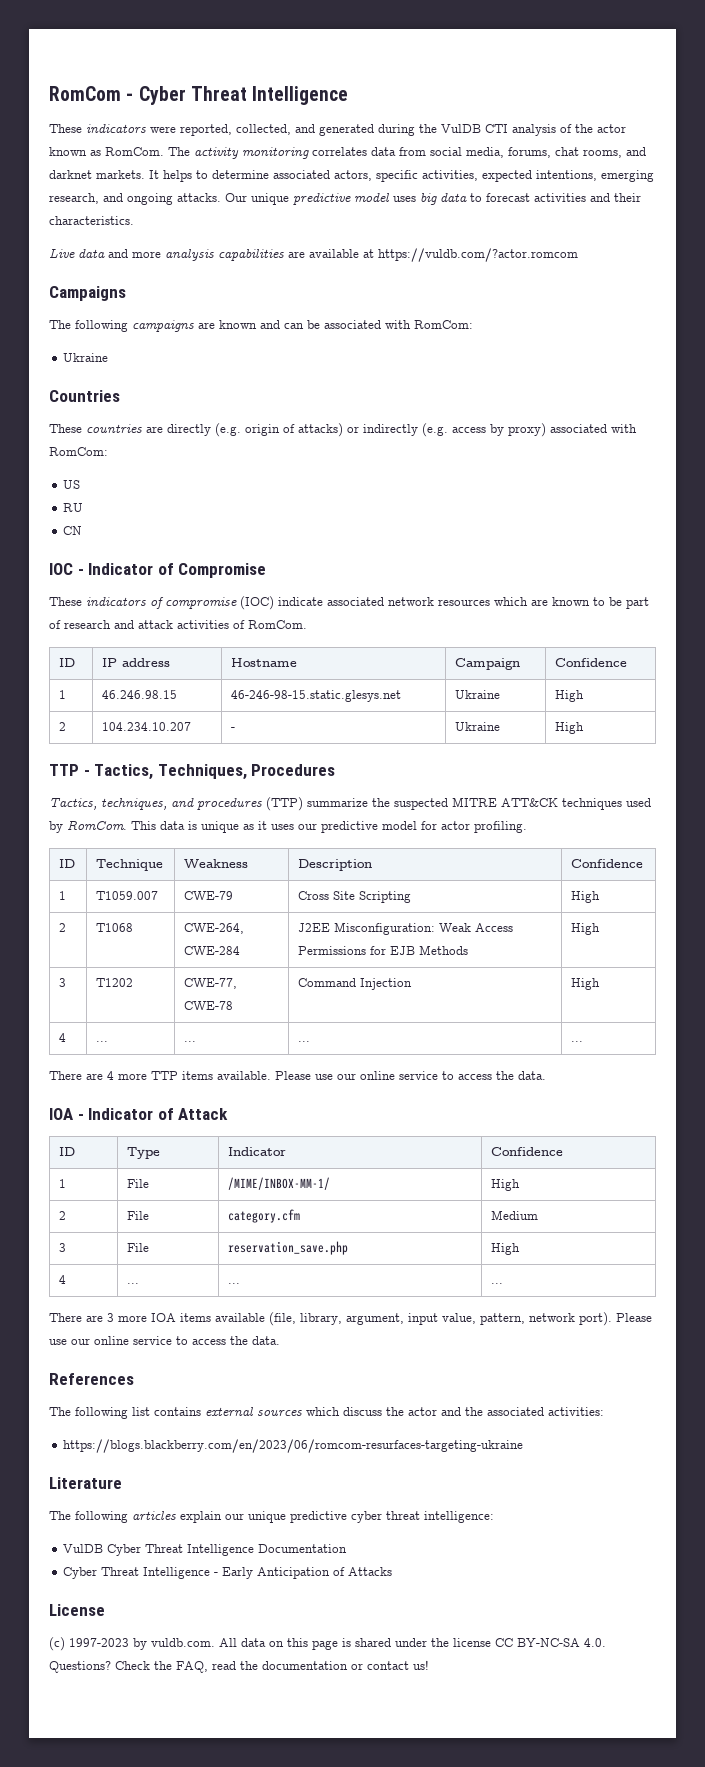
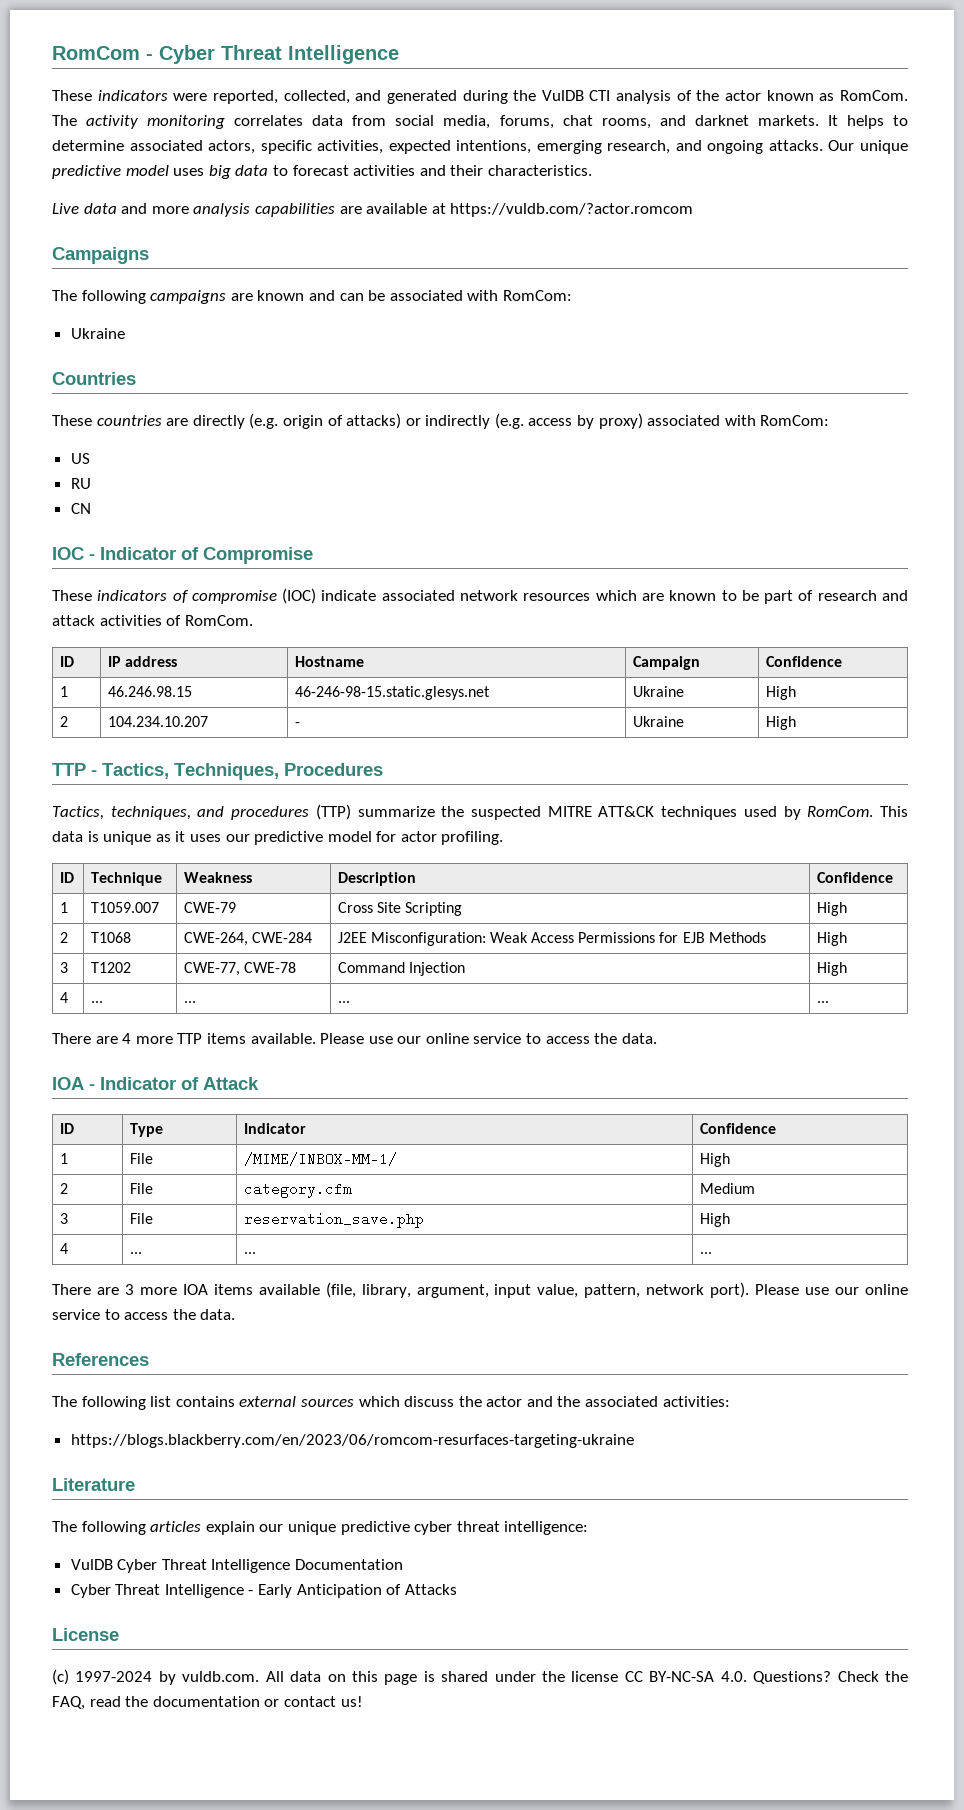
[69,1638,129,1647] 1997-2023 -> [75,1671,153,1682] 1997-2024

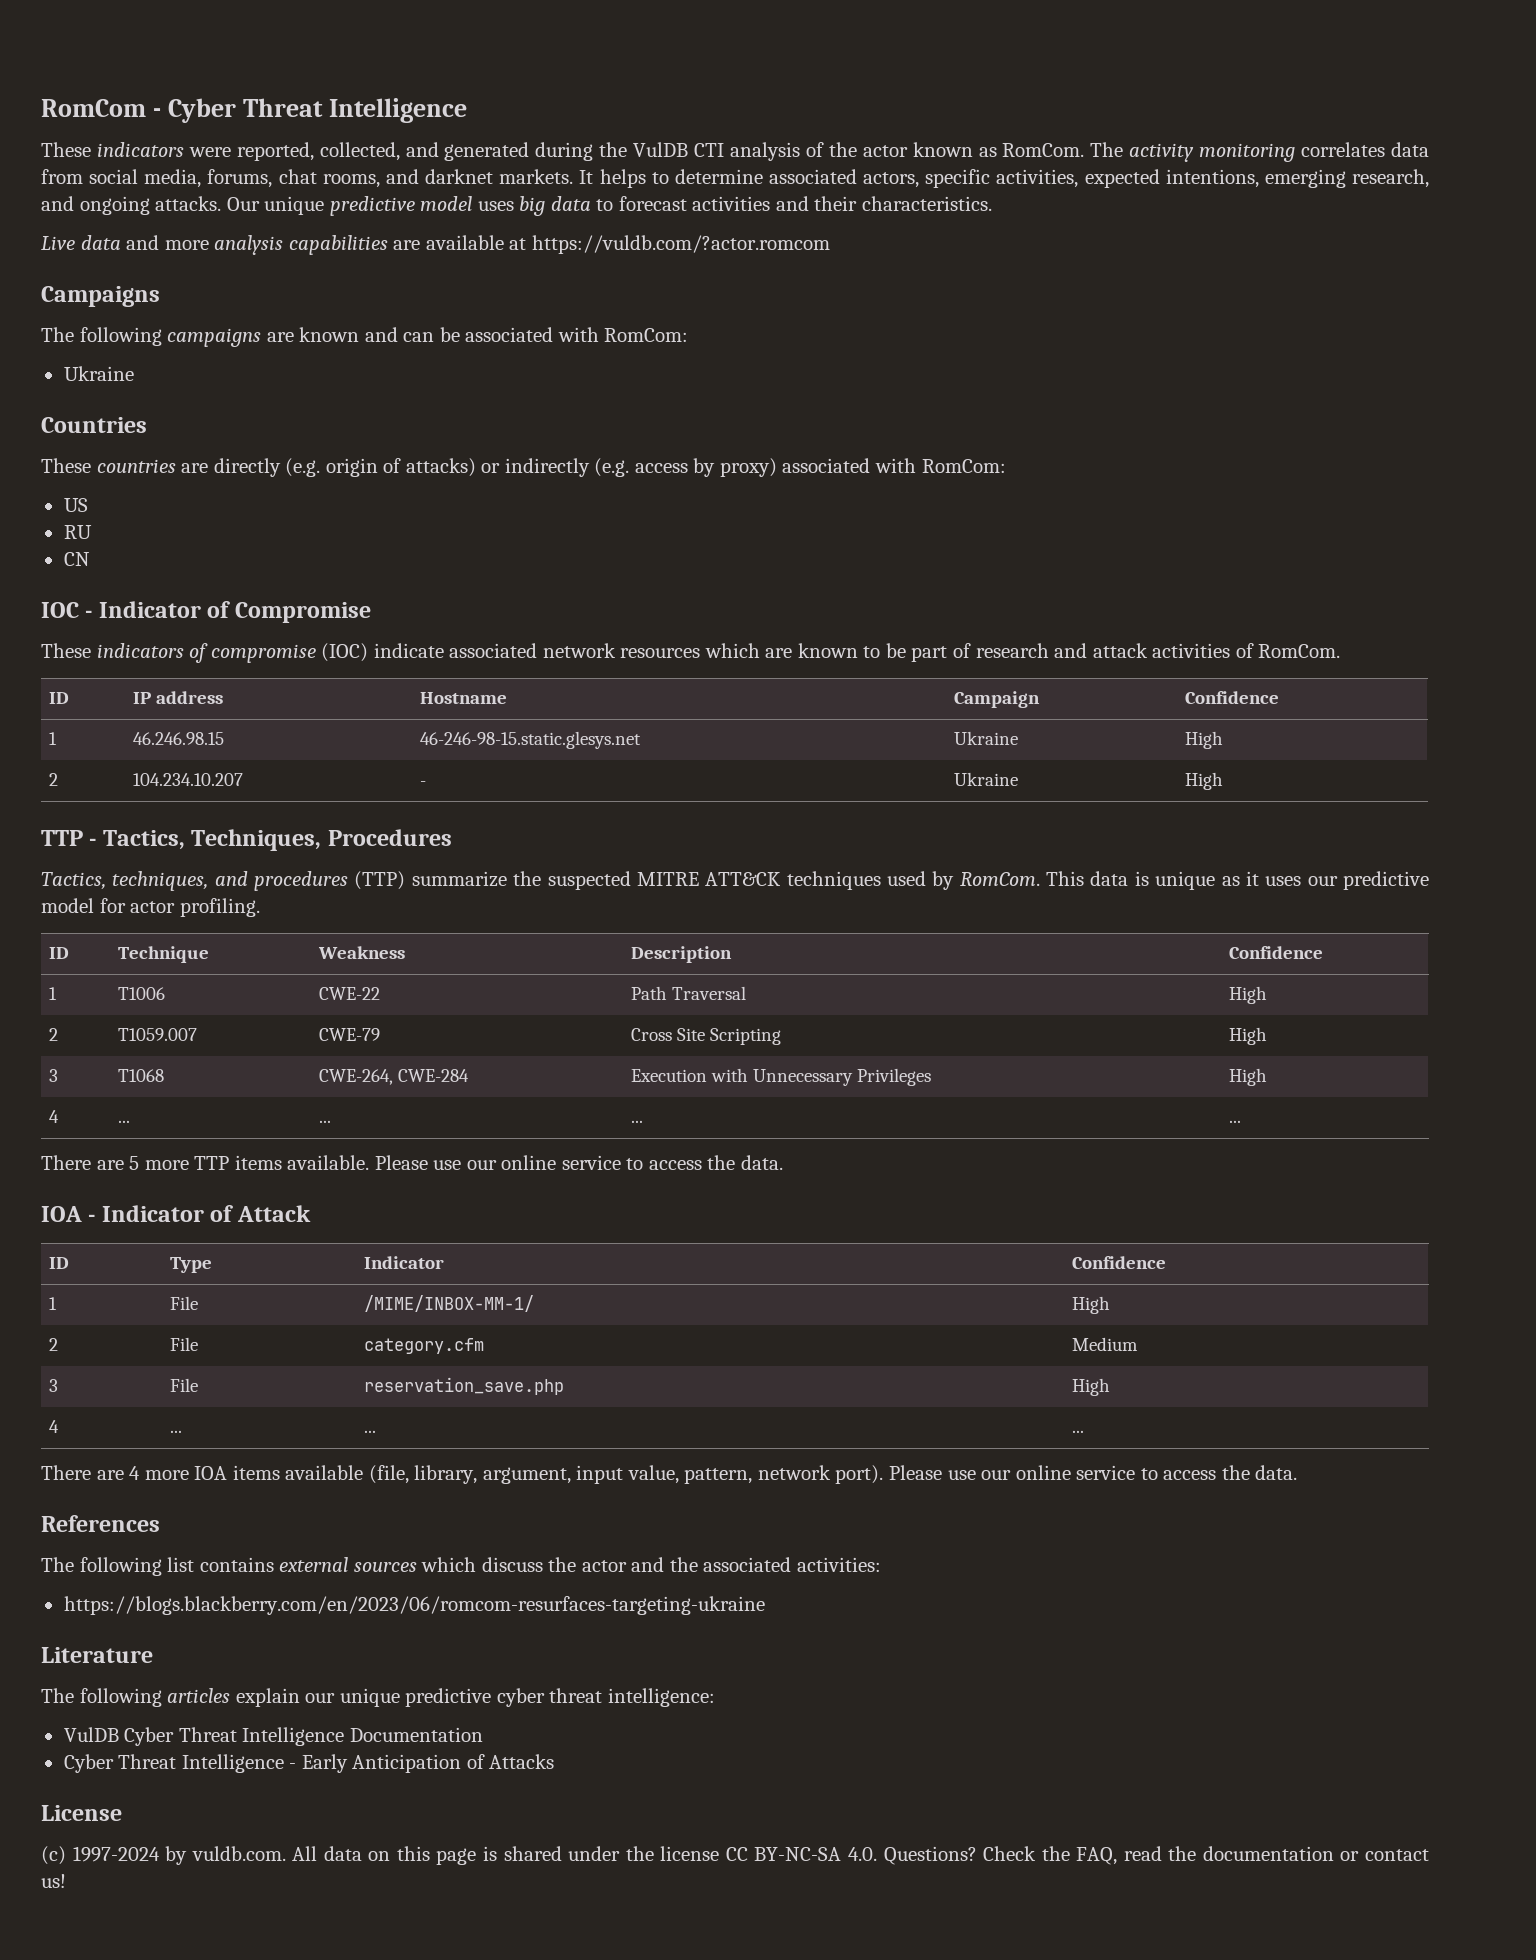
(68, 907) none -> [118,987,166,1000] [319,987,381,1000] [631,986,747,1000] [1229,986,1268,1004] [49,1028,59,1041] | T1006 | CWE-22 | Path Traversal | High // 2
[59,932,68,943] 2 -> [49,1069,59,1082] 3
[337,932,766,946] [816,932,847,946] [59,962,68,973] [90,962,131,973] [183,962,296,976] [337,962,465,976] J2EE Misconfiguration: Weak Access Permissions for EJB Methods | High // 3 | T1202 | CWE-77, CWE-78 | Command Injection -> [631,1068,932,1086] Execution with Unnecessary Privileges
[122,1033,132,1044] 4 -> [129,1156,140,1170] 5
[124,1284,134,1295] 3 -> [129,1466,141,1480] 4

